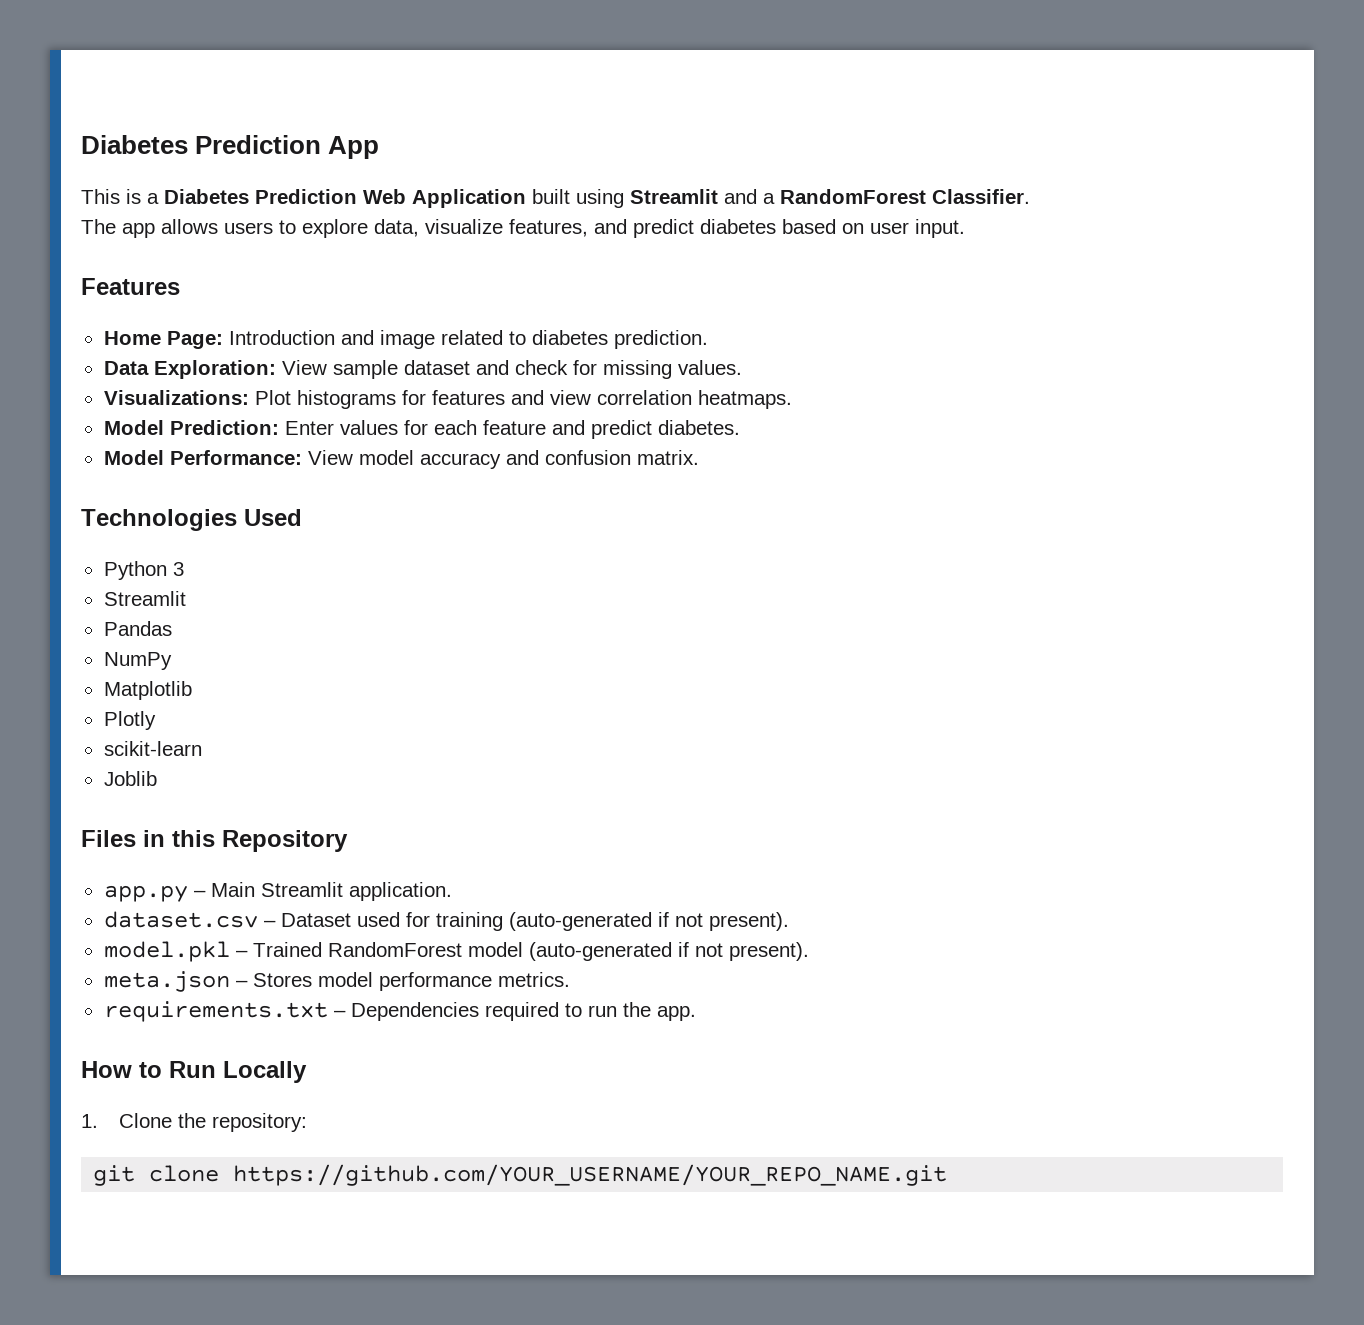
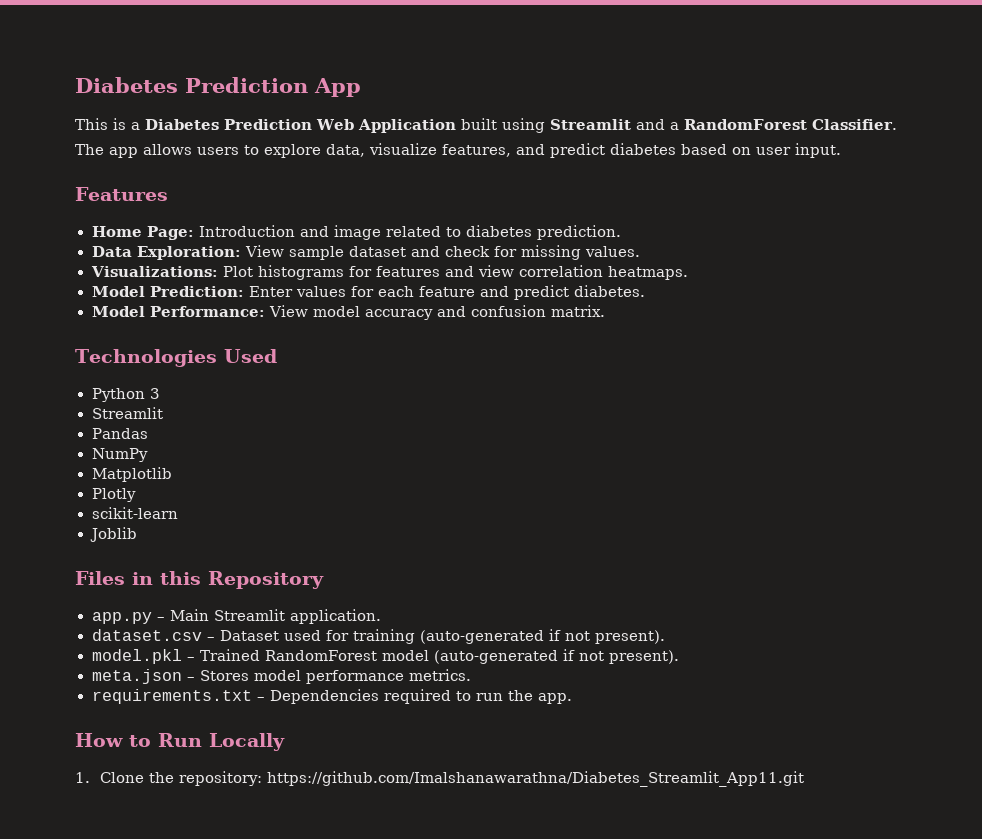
[93,1164,948,1186] // git clone https://github.com/YOUR_USERNAME/YOUR_REPO_NAME.git -> [266,771,804,787] https://github.com/Imalshanawarathna/Diabetes_Streamlit_App11.git

